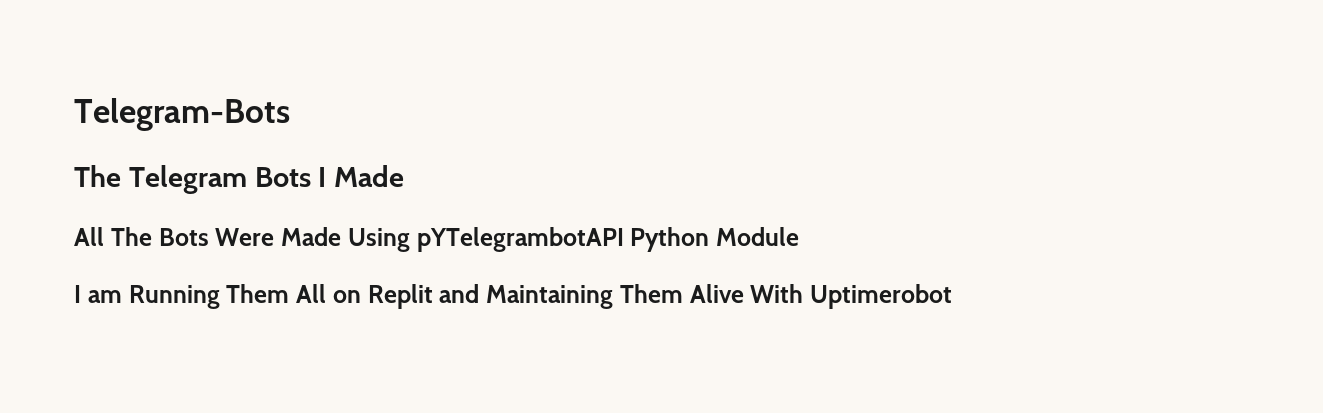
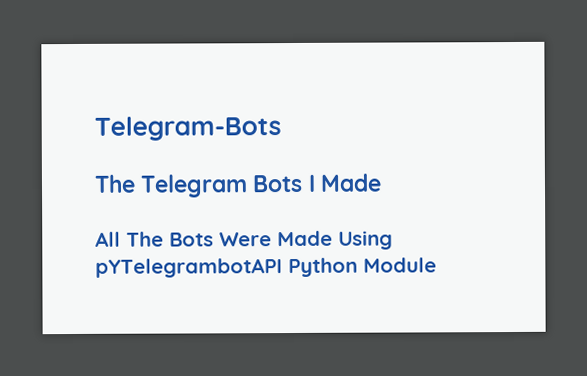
[74,284,952,309] // I am Running Them All on Replit and Maintaining Them Alive With Uptimerobot -> (437, 265) none

